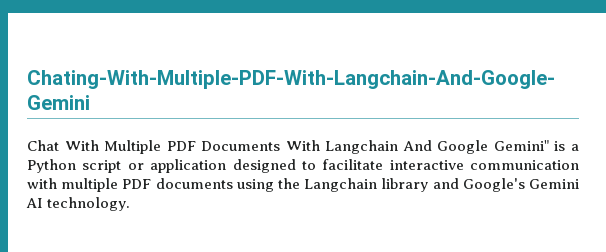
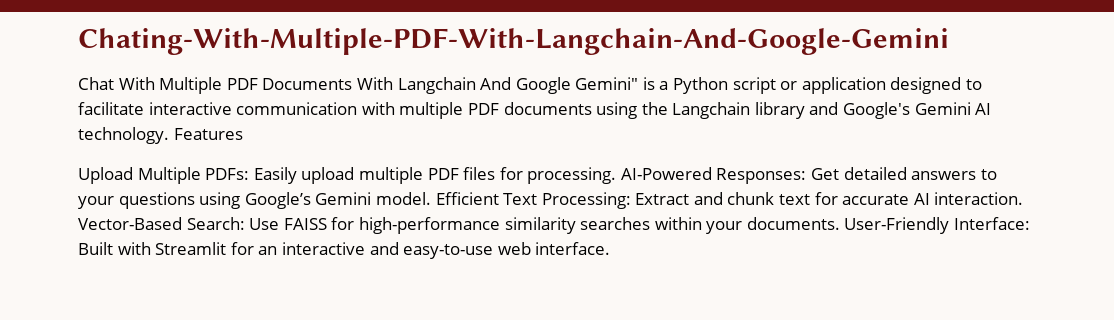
(131, 204) none -> [173,128,243,140] [78,167,997,184] [78,192,1024,209] [78,217,1031,234] [78,242,611,259] Features // Upload Multiple PDFs: Easily upload multiple PDF files for processing. AI-Powered Responses: Get detailed answers to your questions using Google’s Gemini model. Efficient Text Processing: Extract and chunk text for accurate AI interaction. Vector-Based Search: Use FAISS for high-performance similarity searches within your documents. User-Friendly Interface: Built with Streamlit for an interactive and easy-to-use web interface.

